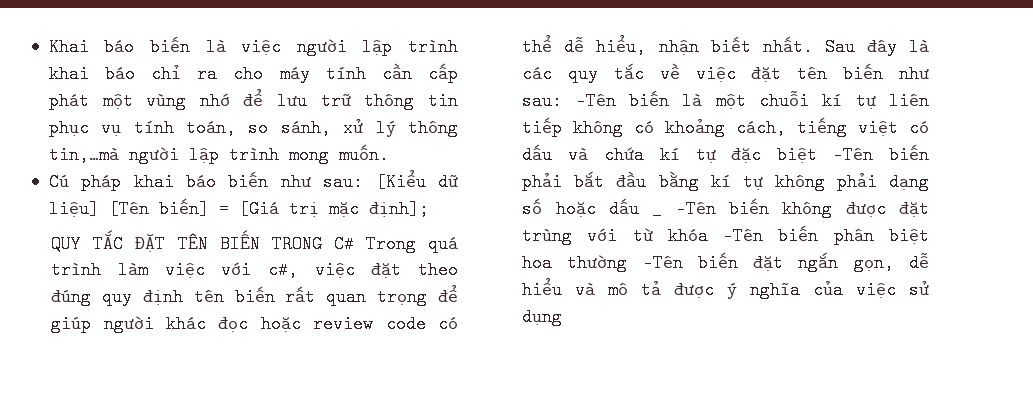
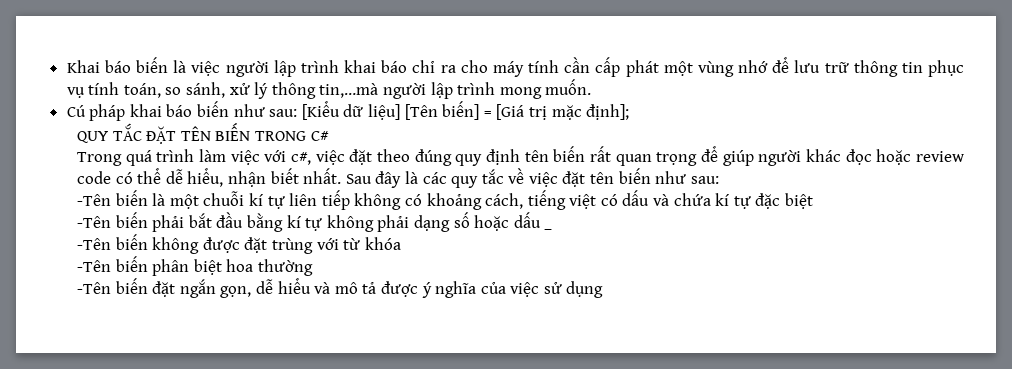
(354, 244) none -> (329, 136) //
(563, 101) none -> (719, 180) //
(818, 155) none -> (814, 201) //
(663, 209) none -> (553, 229) //
(708, 236) none -> (401, 243) //
(628, 263) none -> (313, 267) //

